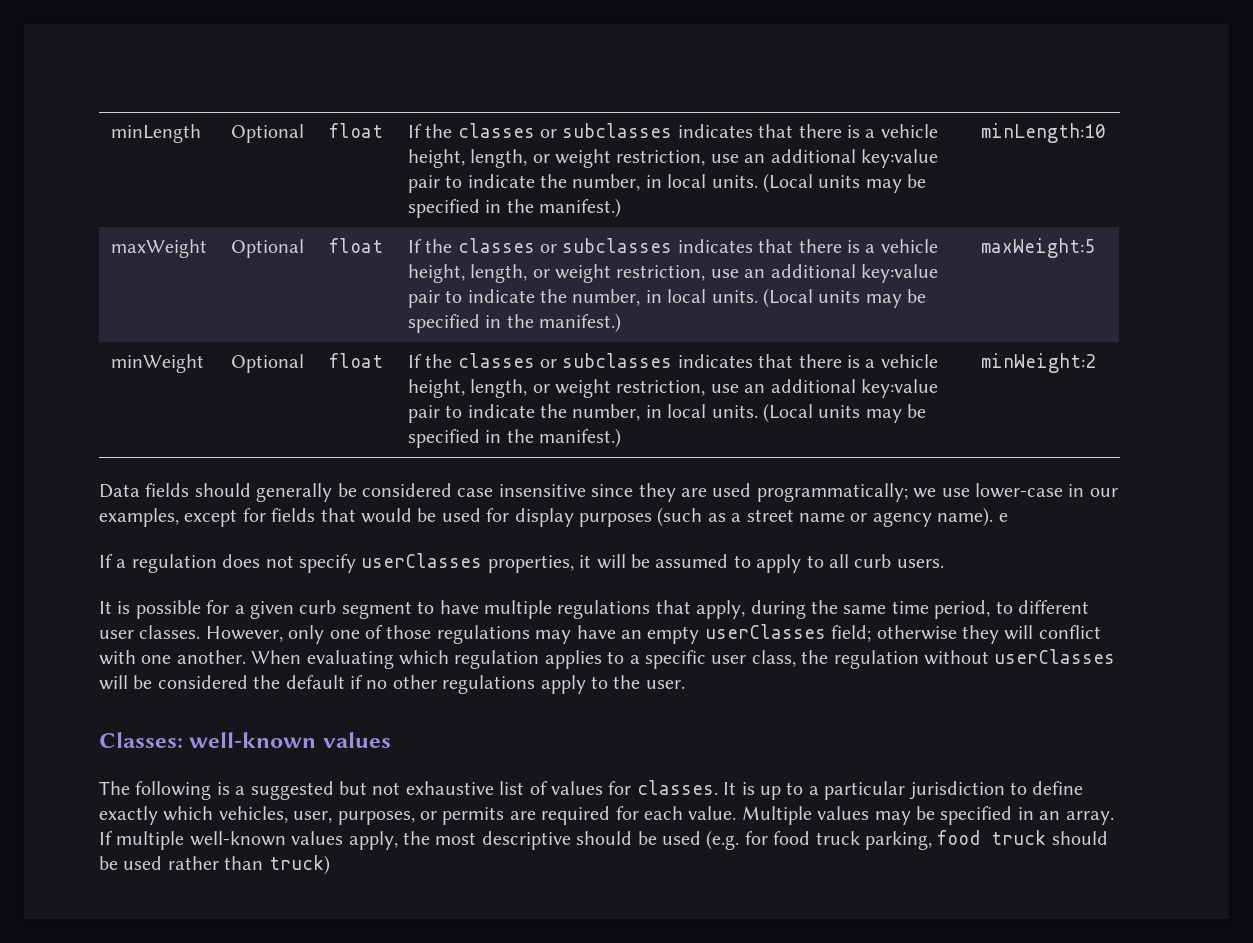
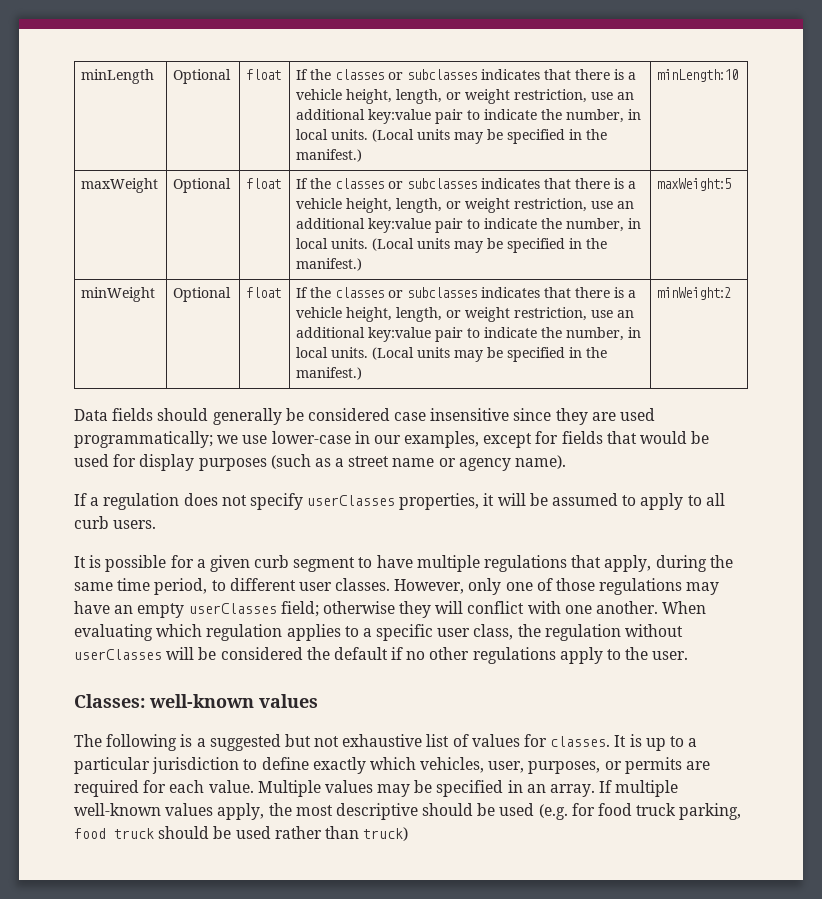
[998,513,1008,522] e -> (567, 462) none

